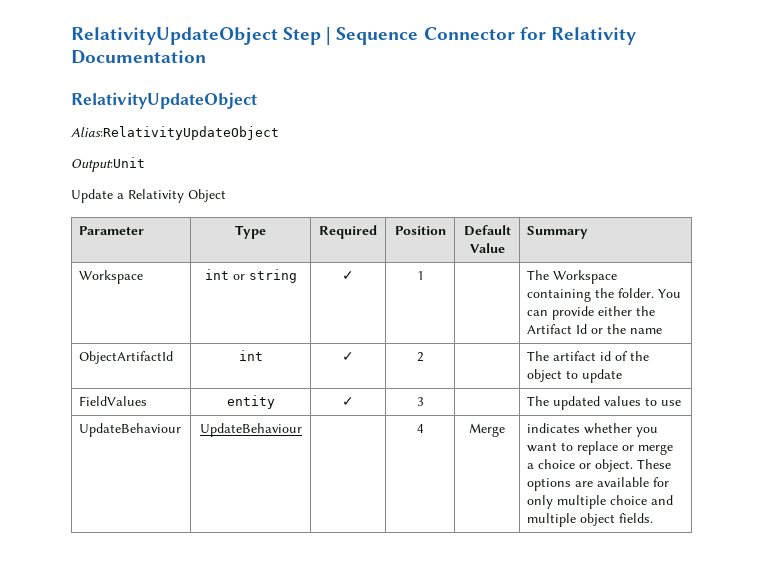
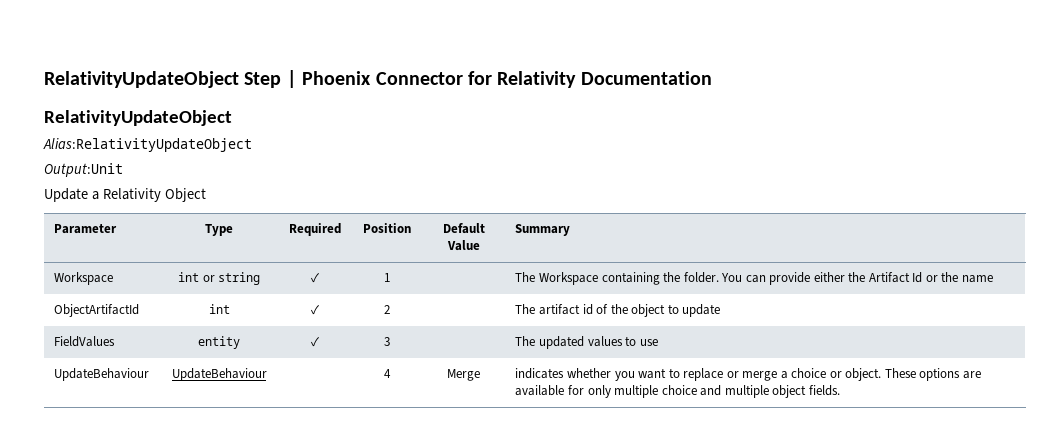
[336,27,419,45] Sequence -> [302,71,372,85] Phoenix

